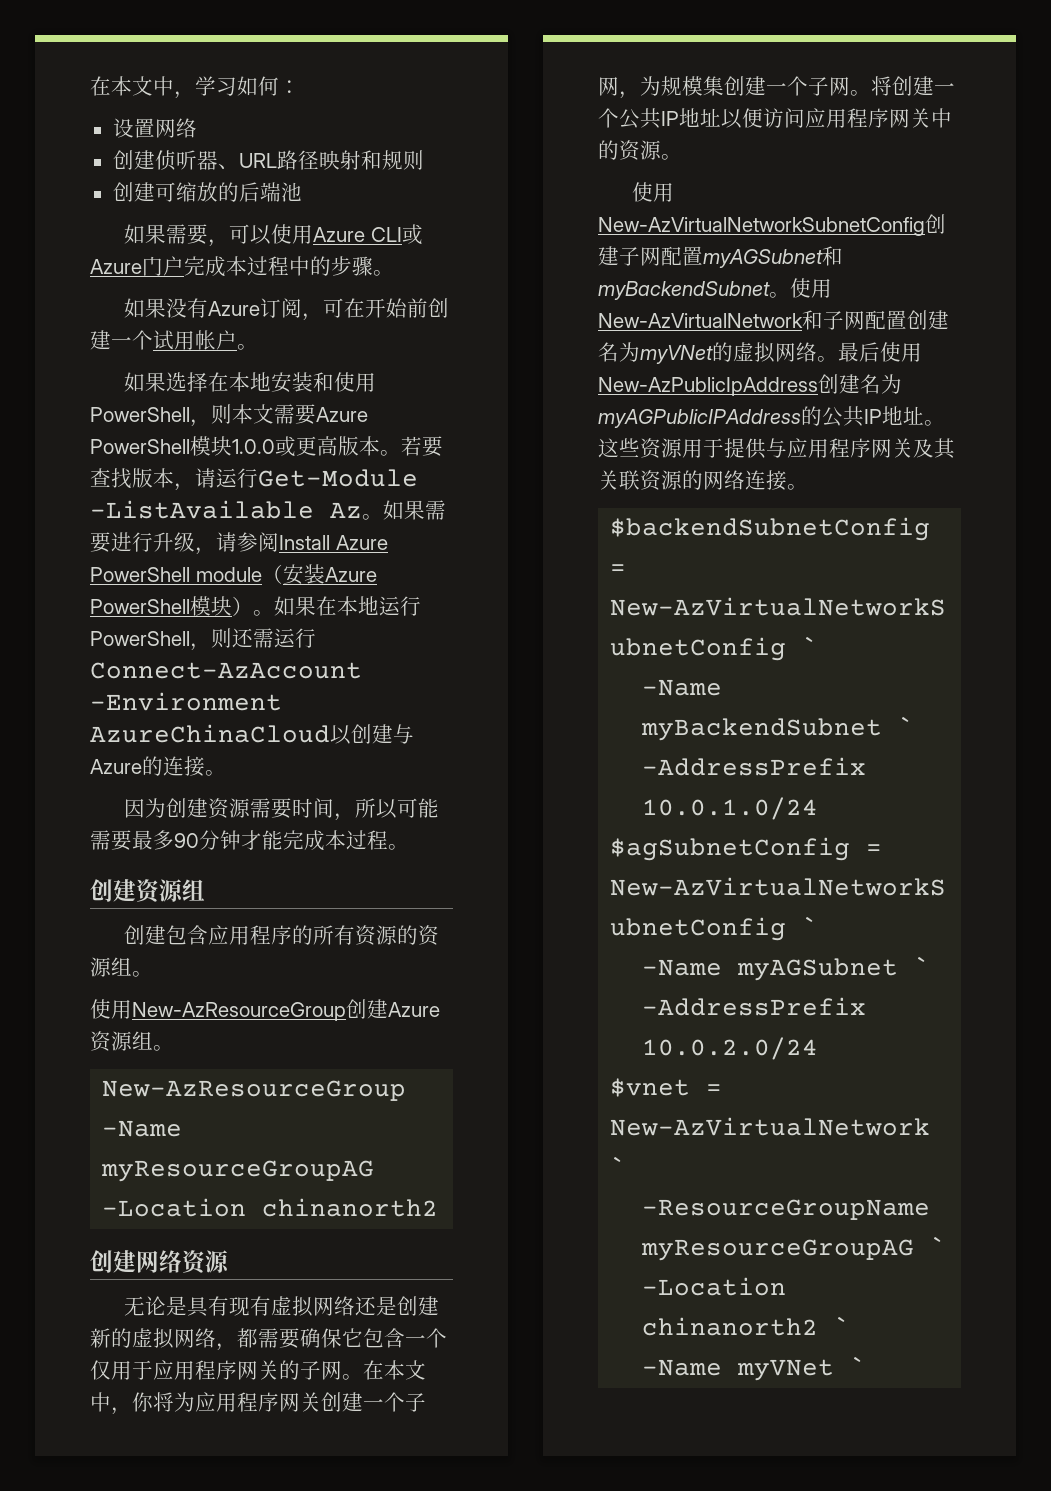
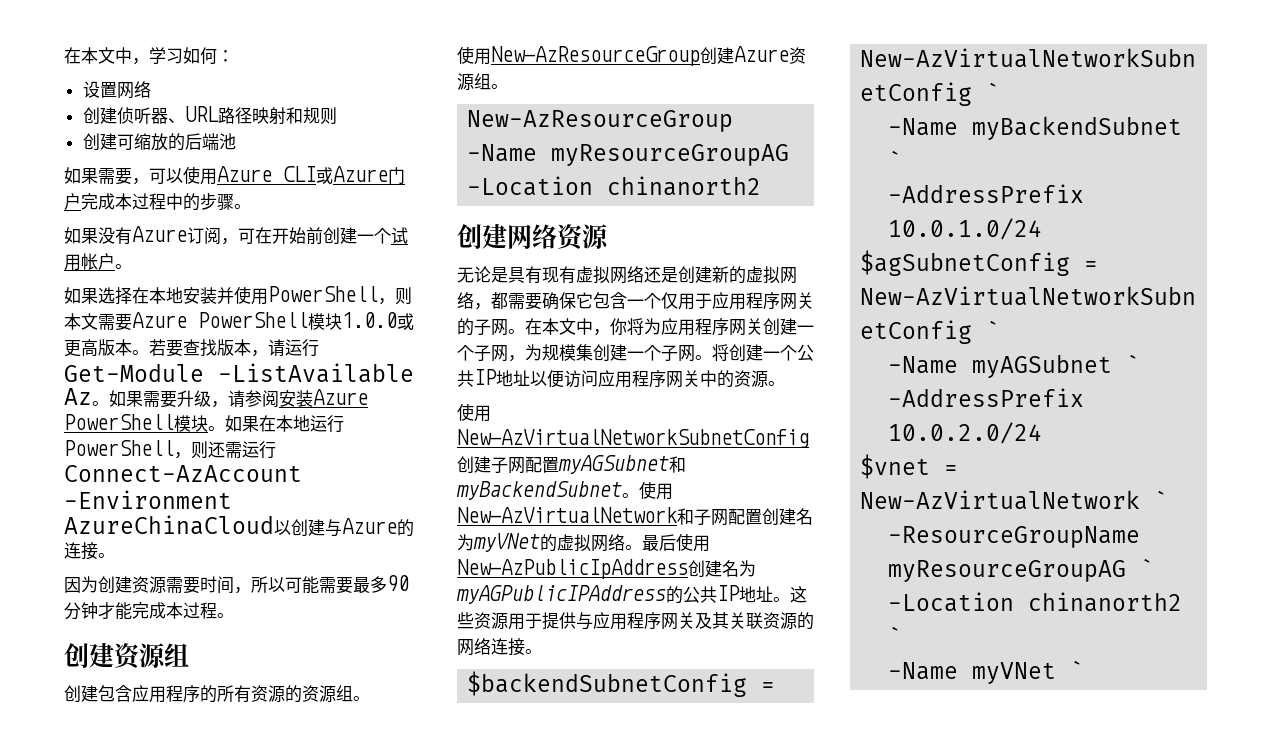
[313,372,335,392] 和 -> [217,287,234,304] 并
[111,532,153,552] 进行 -> (177, 399) none
[279,535,388,550] [90,564,283,584] Install Azure PowerShell module（ -> (279, 398) none
[232,596,253,616] ） -> (208, 423) none

